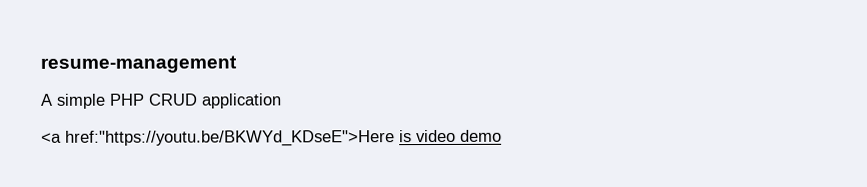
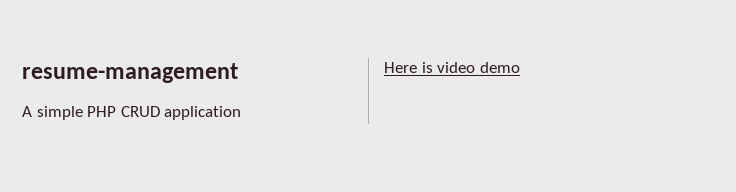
[41,130,395,147] <a href:"https://youtu.be/BKWYd_KDseE">Here -> [384,62,417,73] Here

